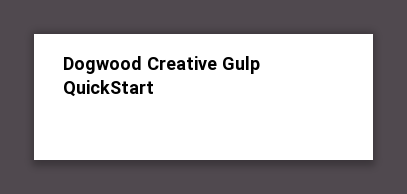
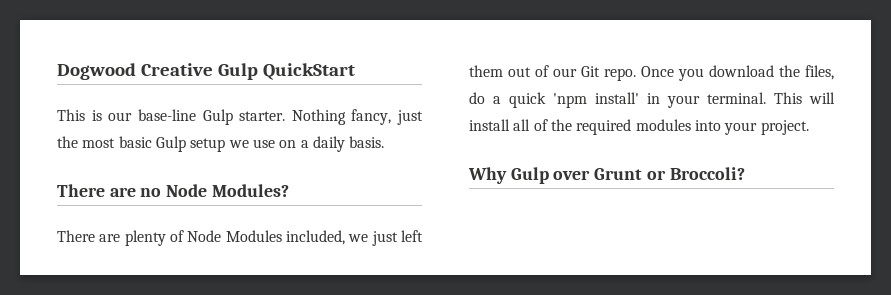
(154, 88) none -> [57,109,423,125] [57,136,385,152] [57,184,289,197] [57,230,423,246] [469,65,834,81] [469,92,835,108] [469,119,809,135] [468,167,745,184] // This is our base-line Gulp starter. Nothing fancy, just the most basic Gulp setup we use on a daily basis. // There are no Node Modules? // There are plenty of Node Modules included, we just left them out of our Git repo. Once you download the files, do a quick 'npm install' in your terminal. This will install all of the required modules into your project. // Why Gulp over Grunt or Broccoli?

